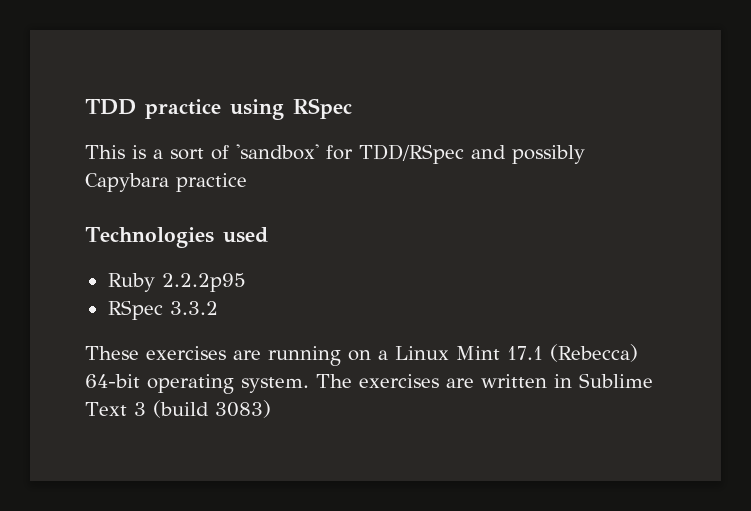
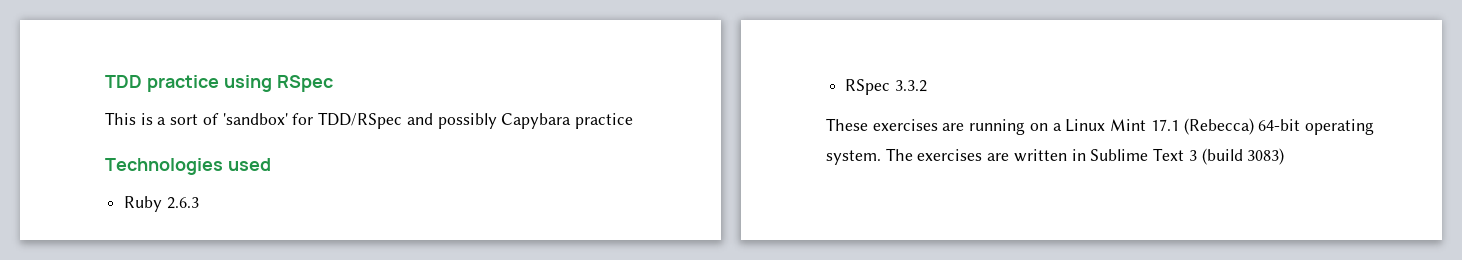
[161,273,246,292] 2.2.2p95 -> [166,197,199,209] 2.6.3

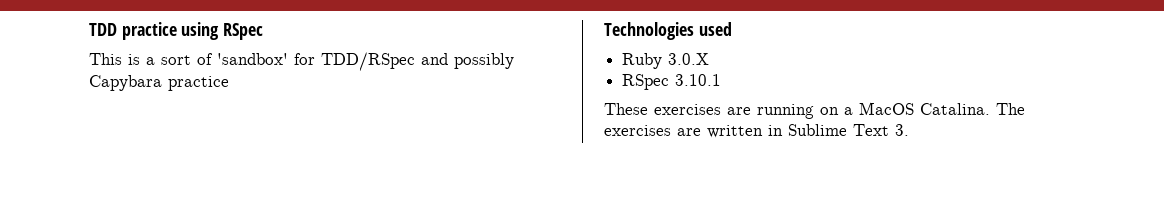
[166,197,199,209] [845,79,927,95] 2.6.3 // RSpec 3.3.2 -> [668,53,710,65] [622,74,722,90] 3.0.X // RSpec 3.10.1
[1065,118,1374,135] [826,150,881,165] Linux Mint 17.1 (Rebecca) 64-bit operating system. -> [859,102,990,115] MacOS Catalina.
[1188,148,1285,165] 3 (build 3083) -> [895,124,909,136] 3.

